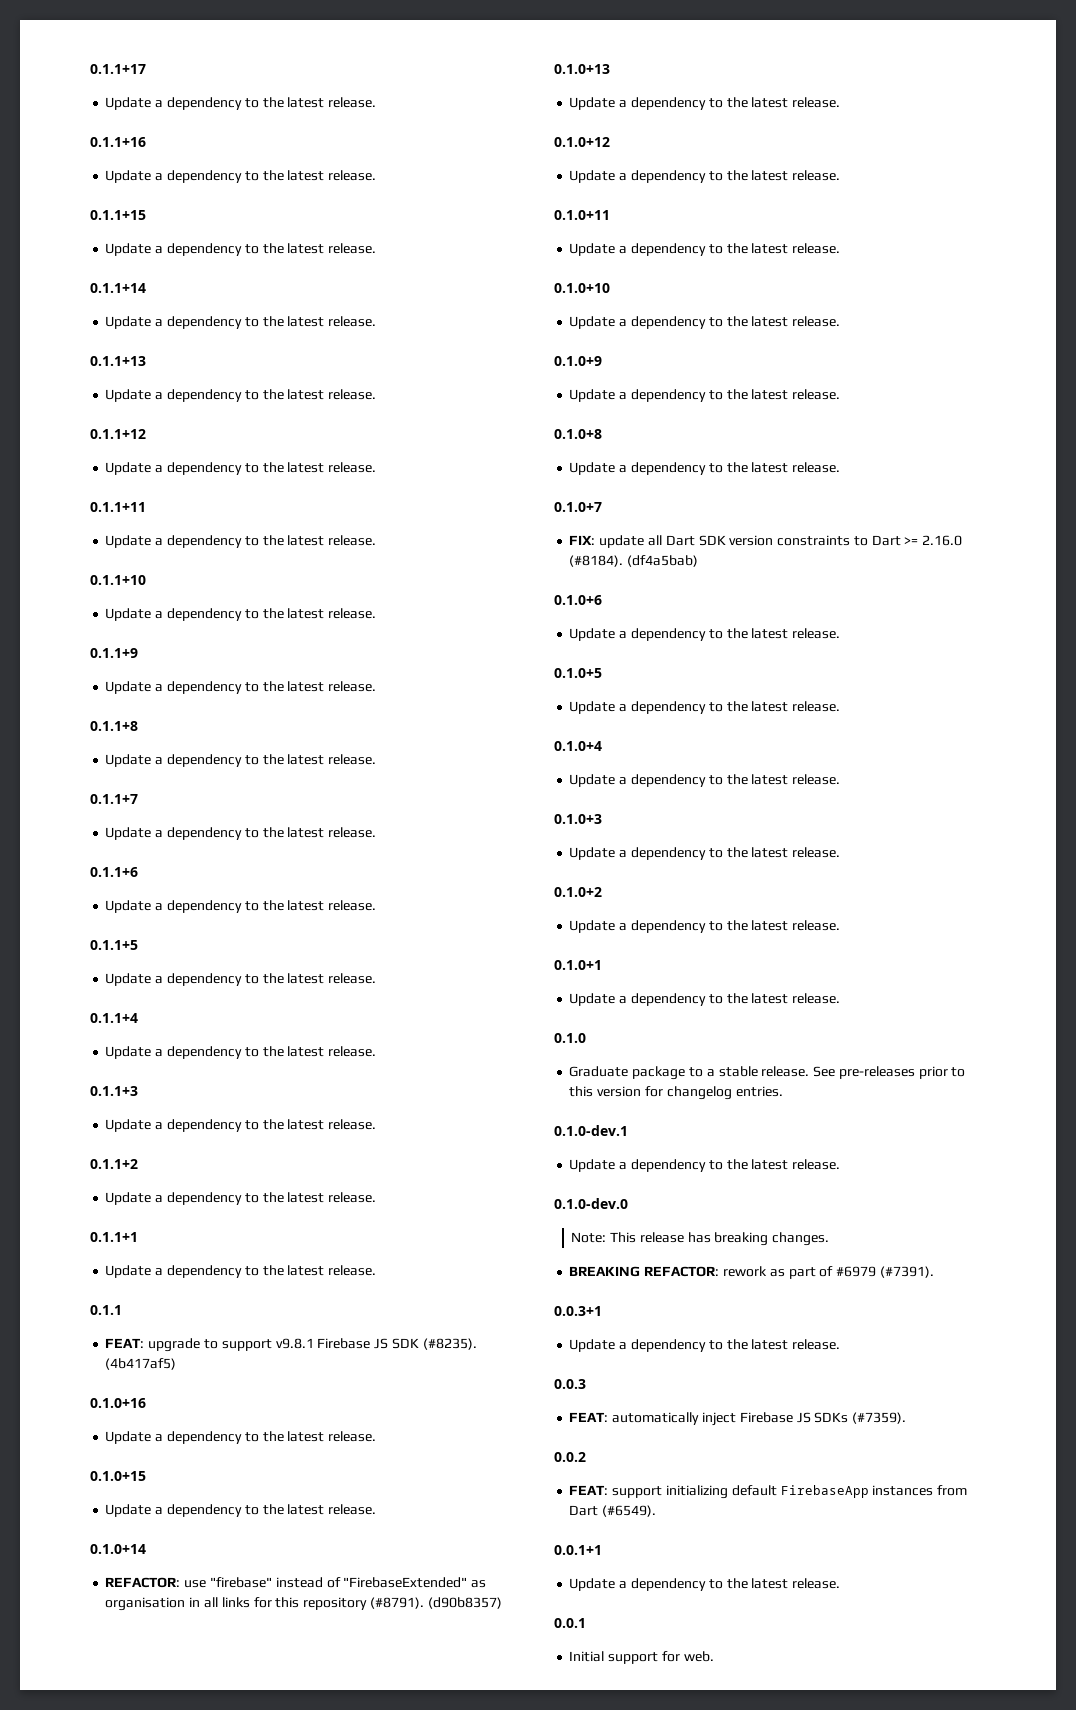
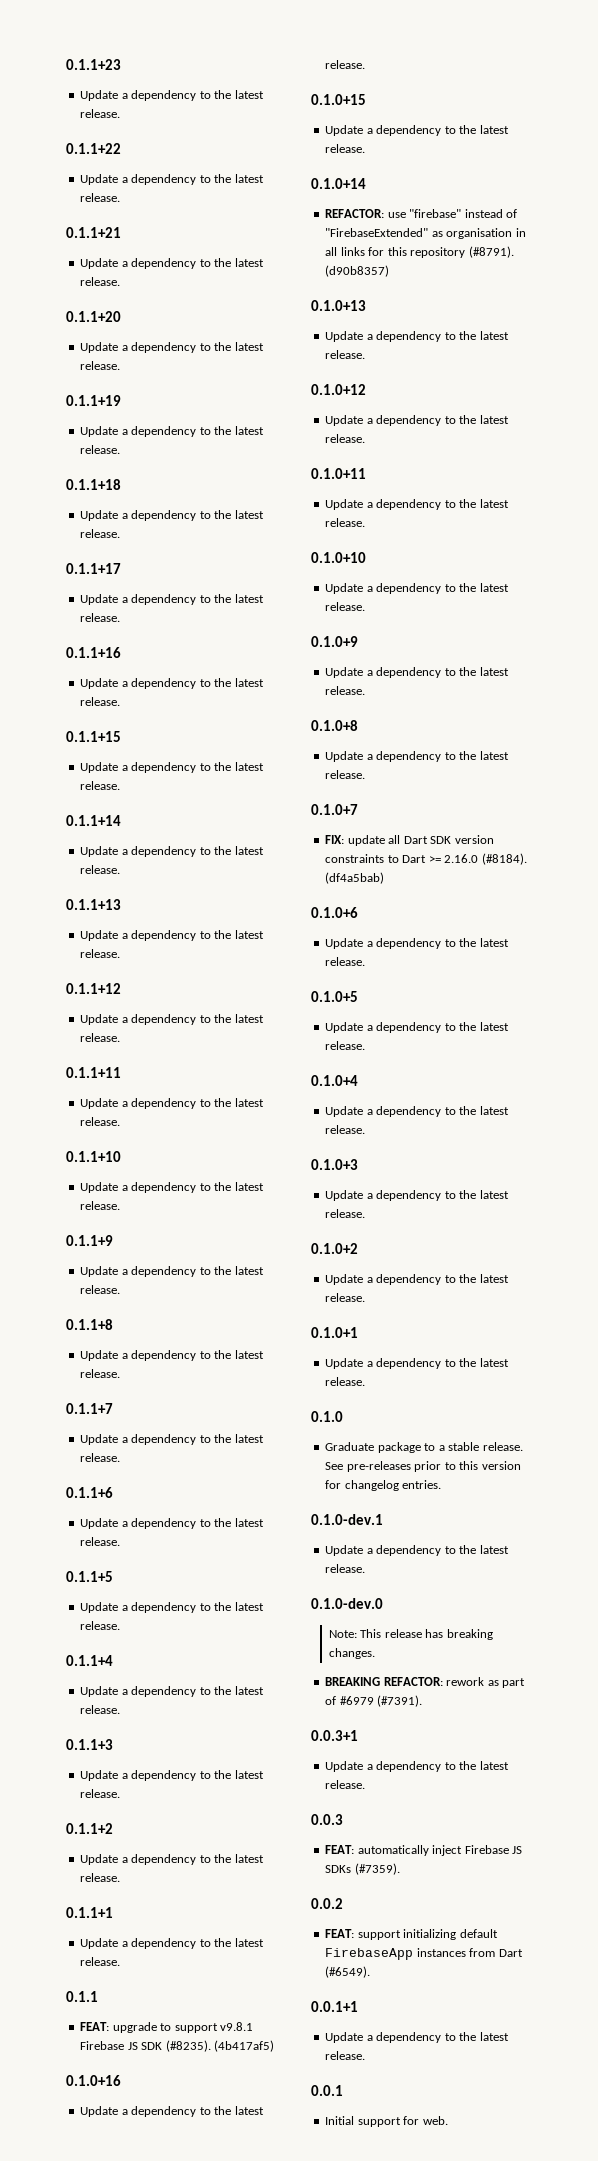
(90, 69) none -> [66,59,121,70] [80,90,264,101] [80,109,121,118] [66,143,121,154] [80,174,264,185] [80,193,121,202] [66,227,121,238] [80,258,264,269] [80,277,121,286] [66,311,121,322] [80,342,264,353] [80,361,121,370] [66,395,121,406] [80,426,264,437] [80,445,121,454] [66,479,121,490] [80,510,264,521] [80,529,121,538] 0.1.1+23 // Update a dependency to the latest release. // 0.1.1+22 // Update a dependency to the latest release. // 0.1.1+21 // Update a dependency to the latest release. // 0.1.1+20 // Update a dependency to the latest release. // 0.1.1+19 // Update a dependency to the latest release. // 0.1.1+18 // Update a dependency to the latest release. //

